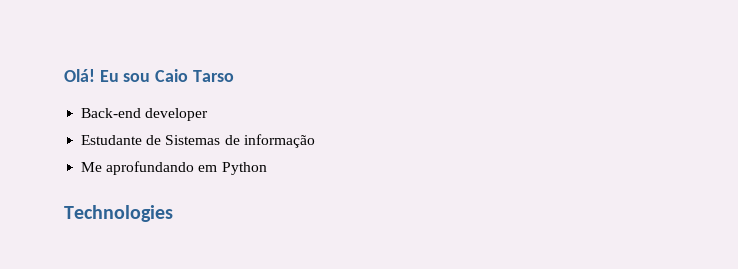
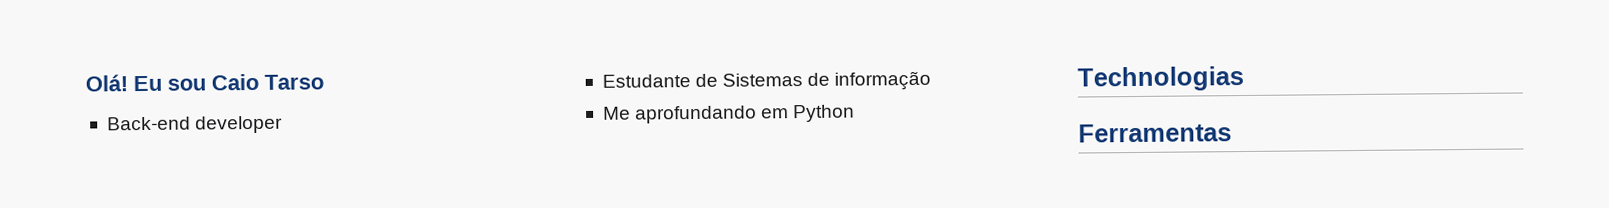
[64,205,173,222] Technologies -> [1077,66,1244,92] [1078,123,1232,143] Technologias // Ferramentas

